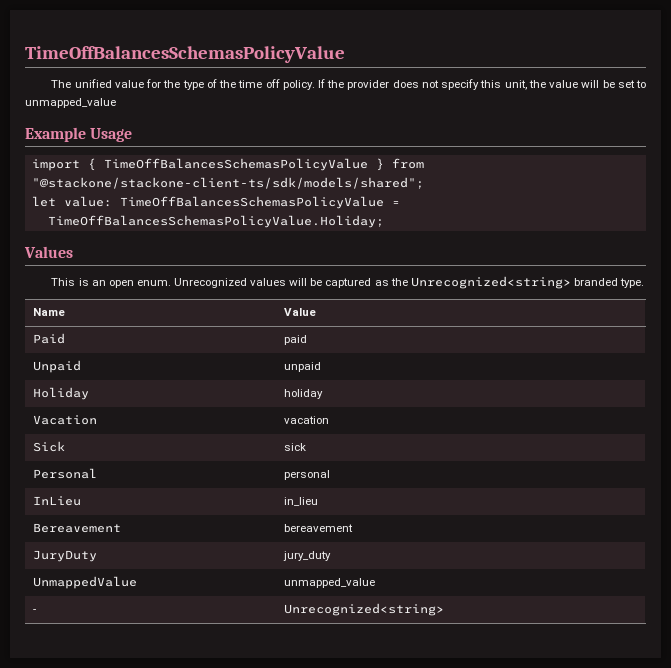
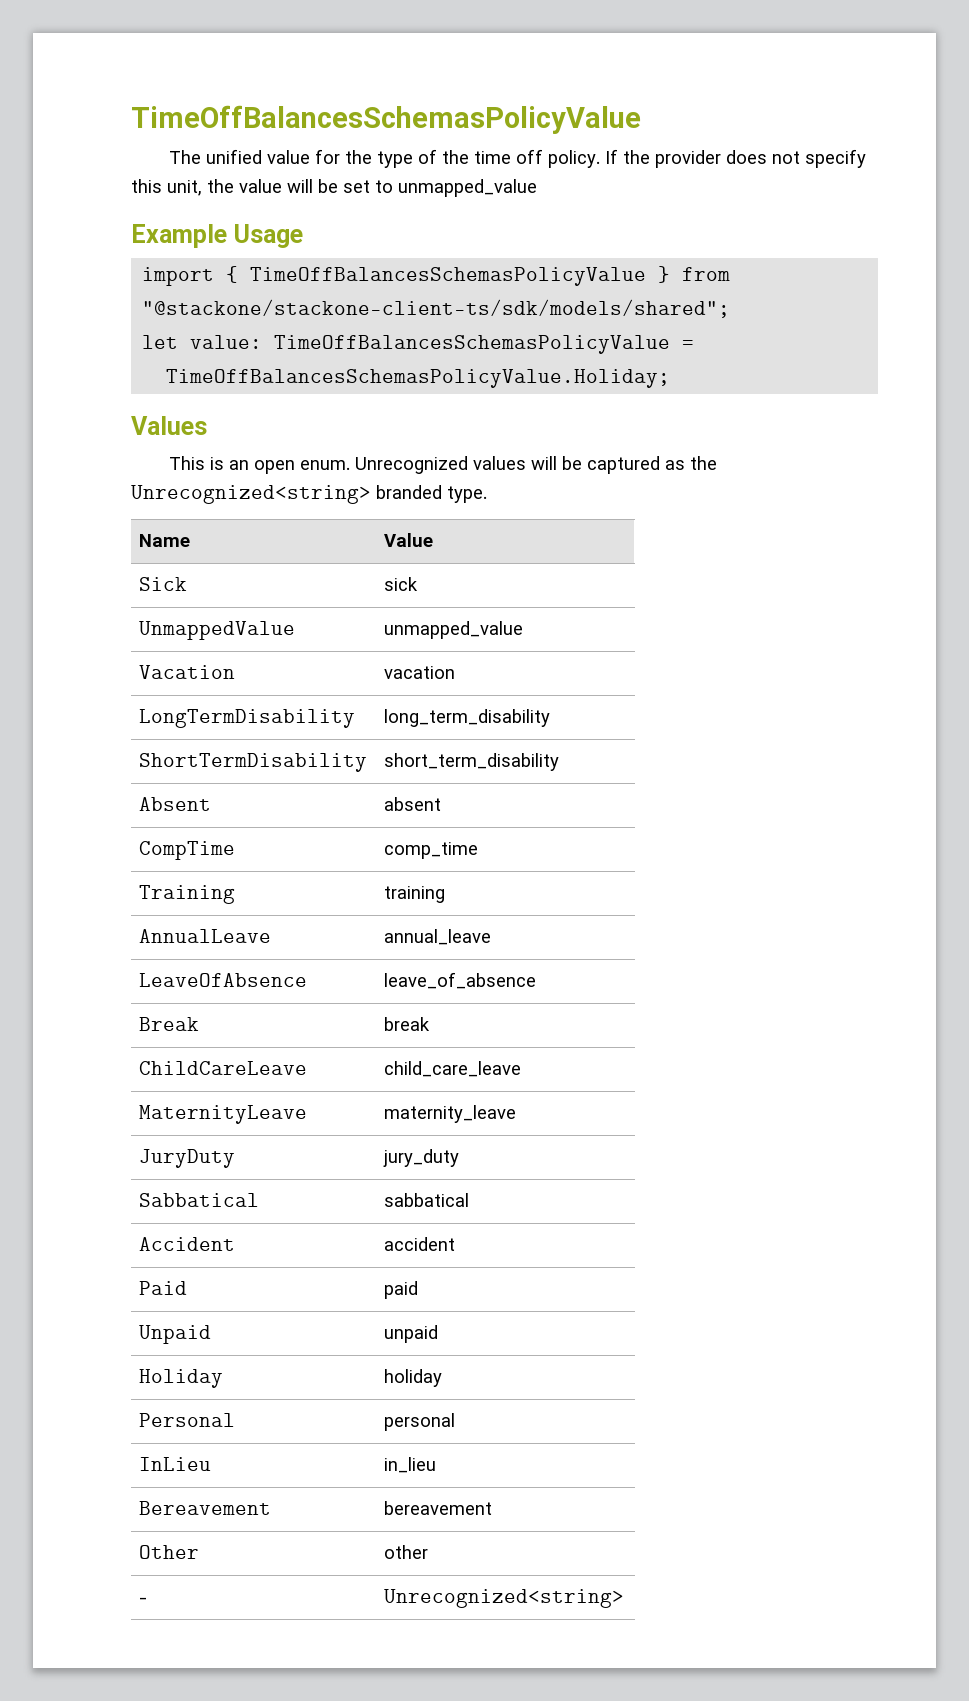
(316, 312) none -> [139,577,188,591] [384,577,419,591] [139,621,296,640] [384,621,524,639] [139,665,236,679] [384,666,456,679] [139,709,356,728] [384,709,551,727] [139,753,368,772] [384,753,560,771] [139,797,212,811] [384,797,442,811] [139,841,236,860] [384,842,479,859] [139,885,236,904] [384,886,446,903] [139,929,272,943] [384,929,492,945] [139,973,308,987] [384,972,537,989] [139,1017,200,1031] [384,1017,431,1031] [139,1061,308,1075] [384,1061,522,1077] [139,1105,308,1124] [384,1105,517,1123] [139,1149,236,1168] [383,1149,460,1167] [139,1193,260,1207] [384,1193,470,1207] [139,1237,236,1251] [384,1237,456,1251] // Sick | sick // UnmappedValue | unmapped_value // Vacation | vacation // LongTermDisability | long_term_disability // ShortTermDisability | short_term_disability // Absent | absent // CompTime | comp_time // Training | training // AnnualLeave | annual_leave // LeaveOfAbsence | leave_of_absence // Break | break // ChildCareLeave | child_care_leave // MaternityLeave | maternity_leave // JuryDuty | jury_duty // Sabbatical | sabbatical // Accident | accident
[32,415,97,425] [283,416,329,424] [32,441,65,452] [283,443,306,451] // Vacation | vacation // Sick | sick -> (443, 1378) none
[32,550,97,562] [282,551,331,561] [32,576,137,589] [283,578,375,588] JuryDuty | jury_duty // UnmappedValue | unmapped_value -> [139,1545,200,1559] [384,1545,429,1559] Other | other

